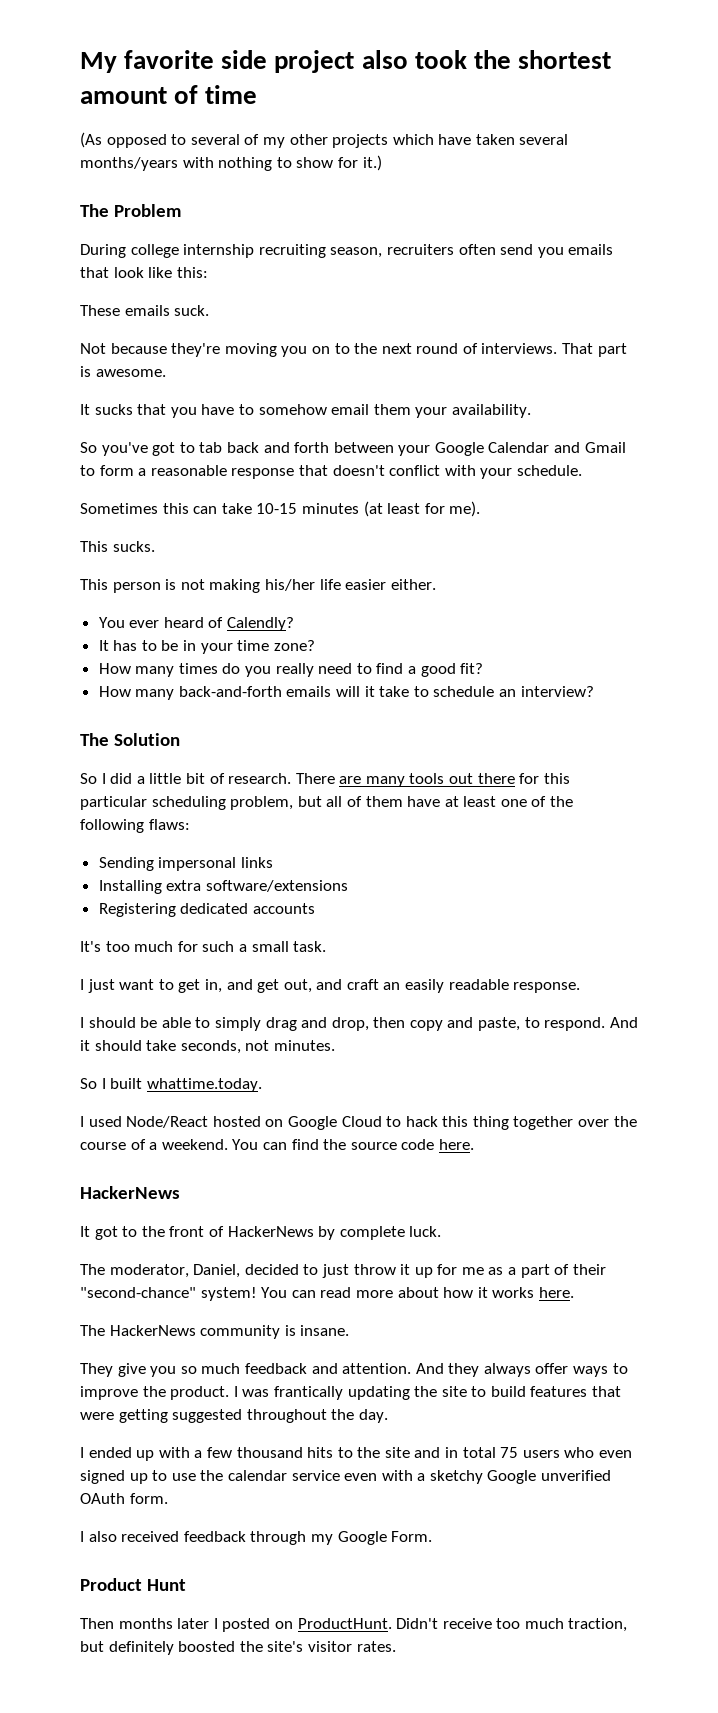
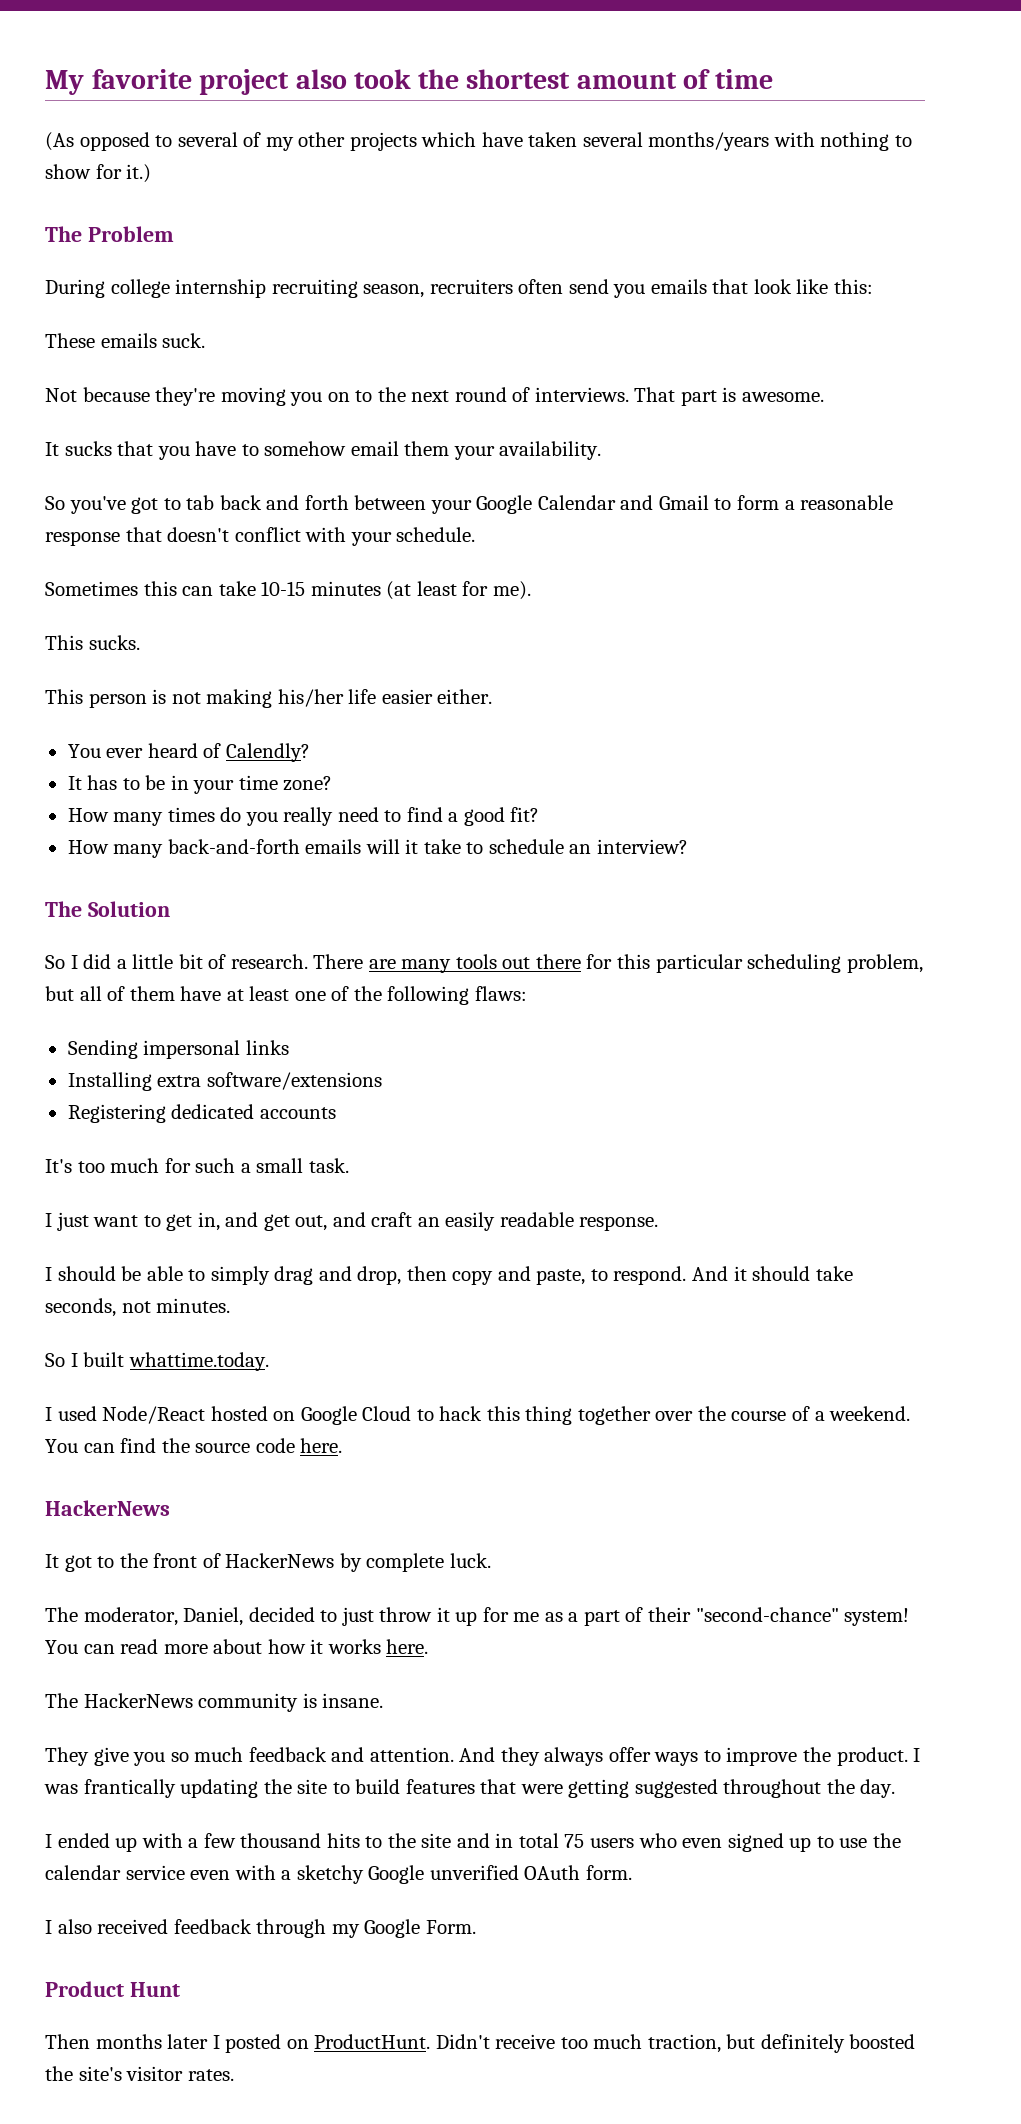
[221,50,268,69] side -> (192, 79) none

